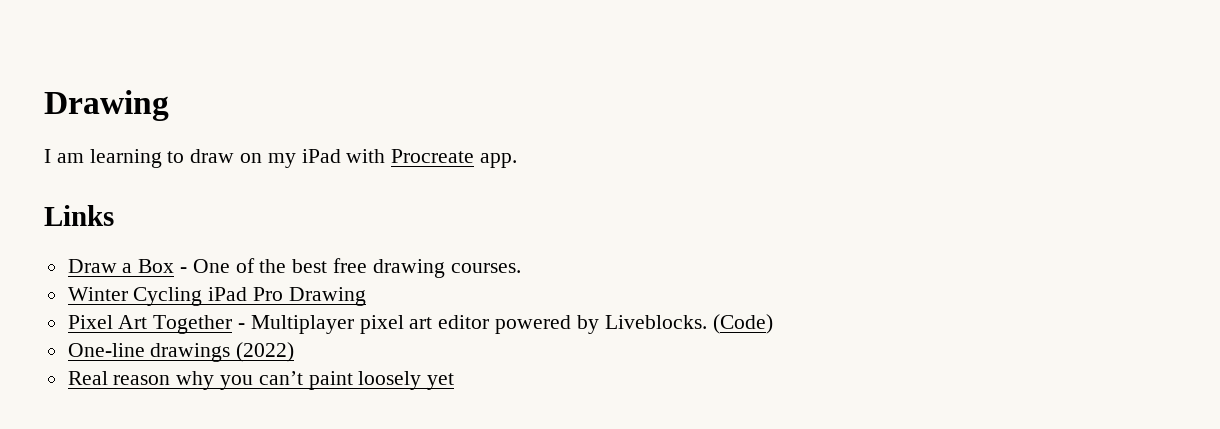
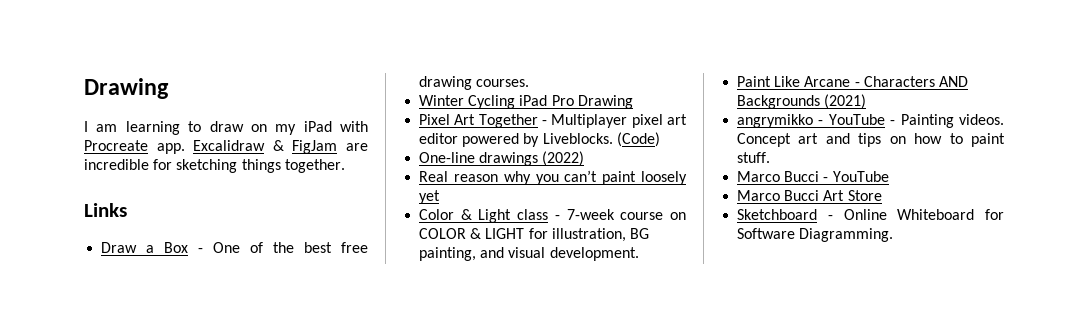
(518, 160) none -> [193,140,368,154] [84,159,345,173] Excalidraw & FigJam are incredible for sketching things together.
(455, 381) none -> [419,209,686,223] [419,228,649,242] [419,247,639,261] [737,76,968,87] [737,94,867,109] [737,114,1004,128] [737,133,1005,147] [737,152,771,163] [737,171,889,182] [737,190,882,201] [737,209,1004,220] [737,228,894,242] // Color & Light class - 7-week course on COLOR & LIGHT for illustration, BG painting, and visual development. // Paint Like Arcane - Characters AND Backgrounds (2021) // angrymikko - YouTube - Painting videos. Concept art and tips on how to paint stuff. // Marco Bucci - YouTube // Marco Bucci Art Store // Sketchboard - Online Whiteboard for Software Diagramming.

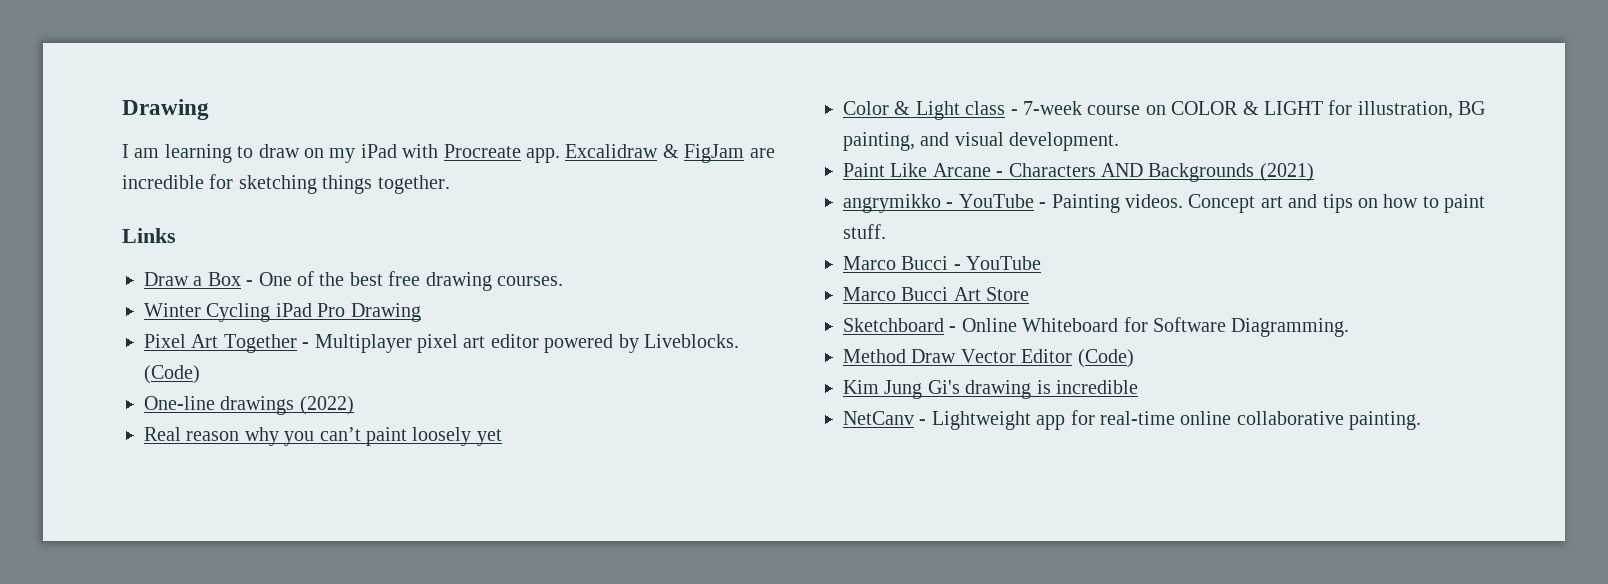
(894, 235) none -> [843,349,1134,368] [843,380,1138,399] [843,410,1422,430] // Method Draw Vector Editor (Code) // Kim Jung Gi's drawing is incredible // NetCanv - Lightweight app for real-time online collaborative painting.

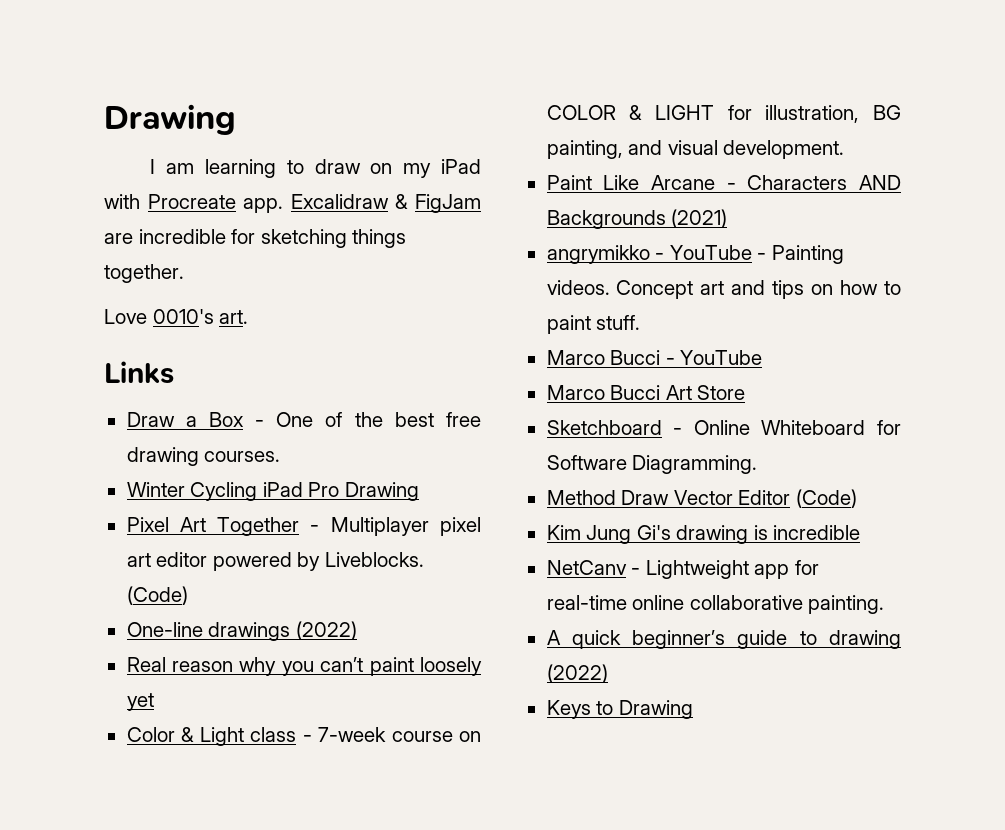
(450, 184) none -> [104,309,249,324] // Love 0010's art.
(1422, 420) none -> [546,630,901,649] [546,664,608,683] [546,700,693,719] // A quick beginner’s guide to drawing (2022) // Keys to Drawing

